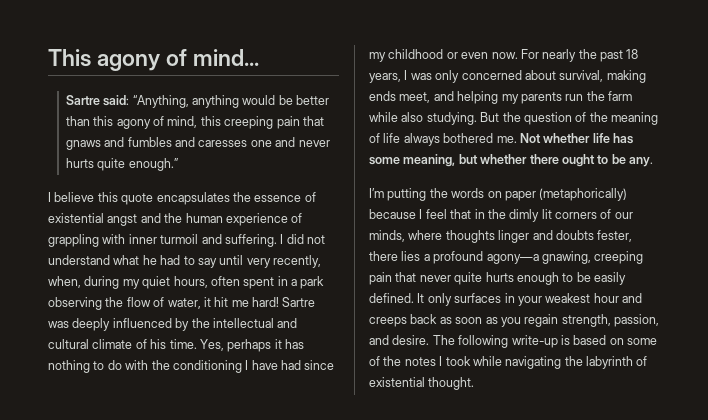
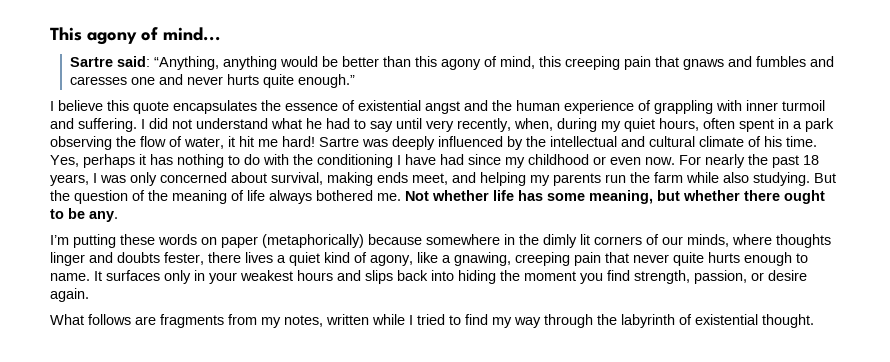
[429,188,448,198] the -> [120,234,155,245] these
[419,209,472,219] I feel that -> [426,234,500,245] somewhere
[401,251,539,264] lies a profound agony—a -> [245,252,451,266] lives a quiet kind of agony, like a
[576,272,626,285] [369,293,642,306] [369,314,659,327] [369,335,657,348] [369,356,562,369] be easily defined. It only surfaces in your weakest hour and creeps back as soon as you regain strength, passion, and desire. The following write-up is based on some of the notes I took while navigating -> [50,270,807,284] [50,288,89,302] [50,314,593,328] name. It surfaces only in your weakest hours and slips back into hiding the moment you find strength, passion, or desire again. // What follows are fragments from my notes, written while I tried to find my way through

